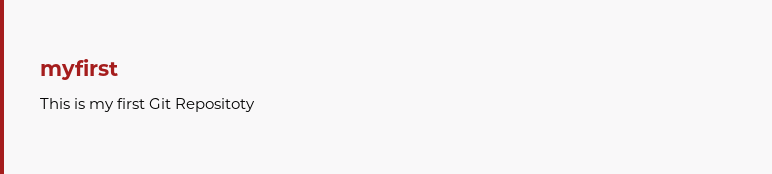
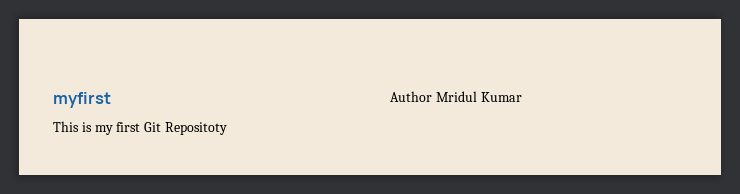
(256, 105) none -> [390,91,522,102] // Author Mridul Kumar

